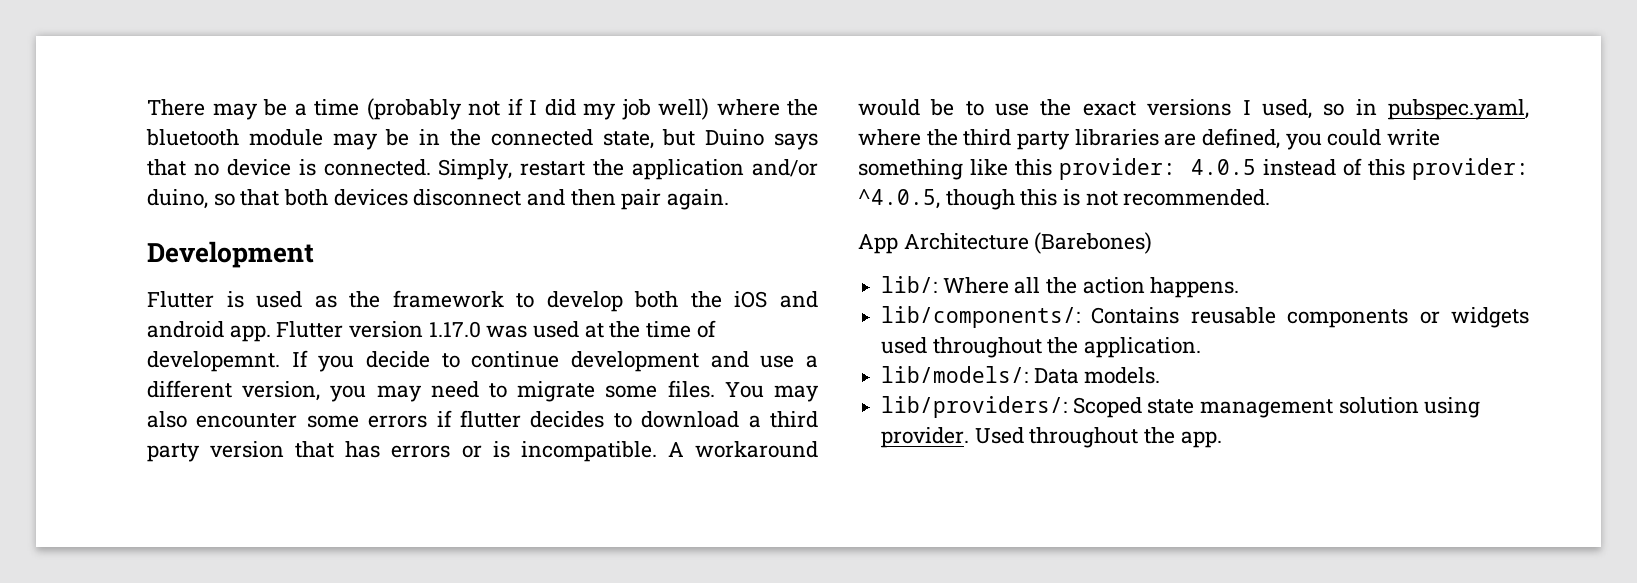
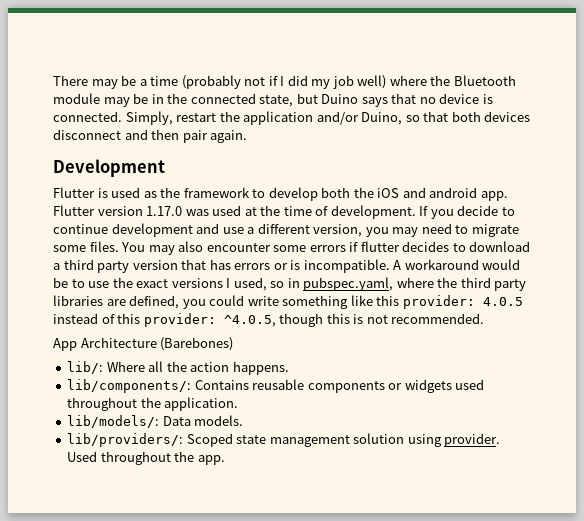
[146,129,239,146] bluetooth -> [453,75,516,86] Bluetooth
[147,189,208,209] duino, -> [361,112,403,125] Duino,
[147,351,280,372] developemnt. -> [330,205,416,219] development.

